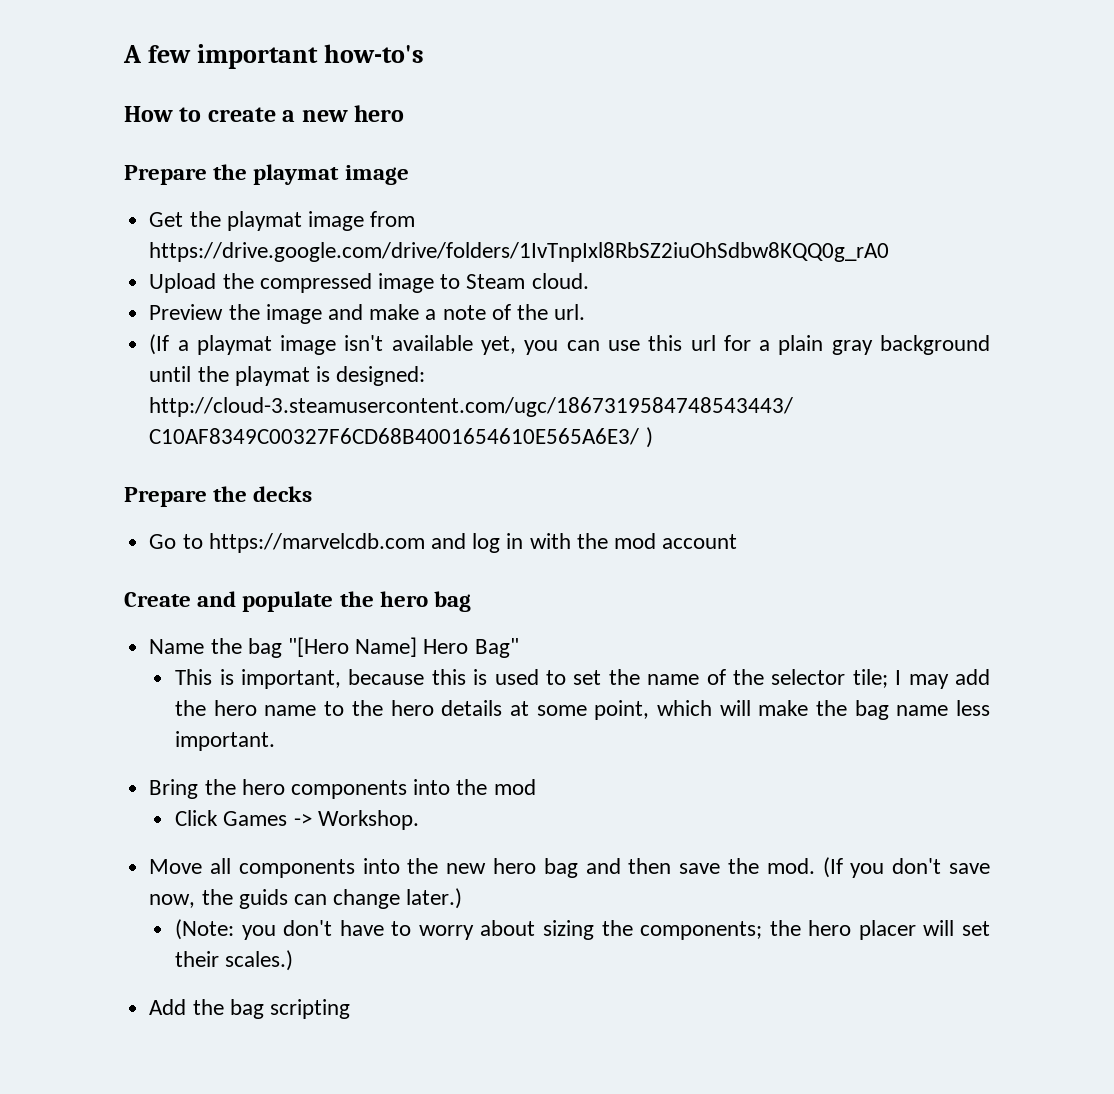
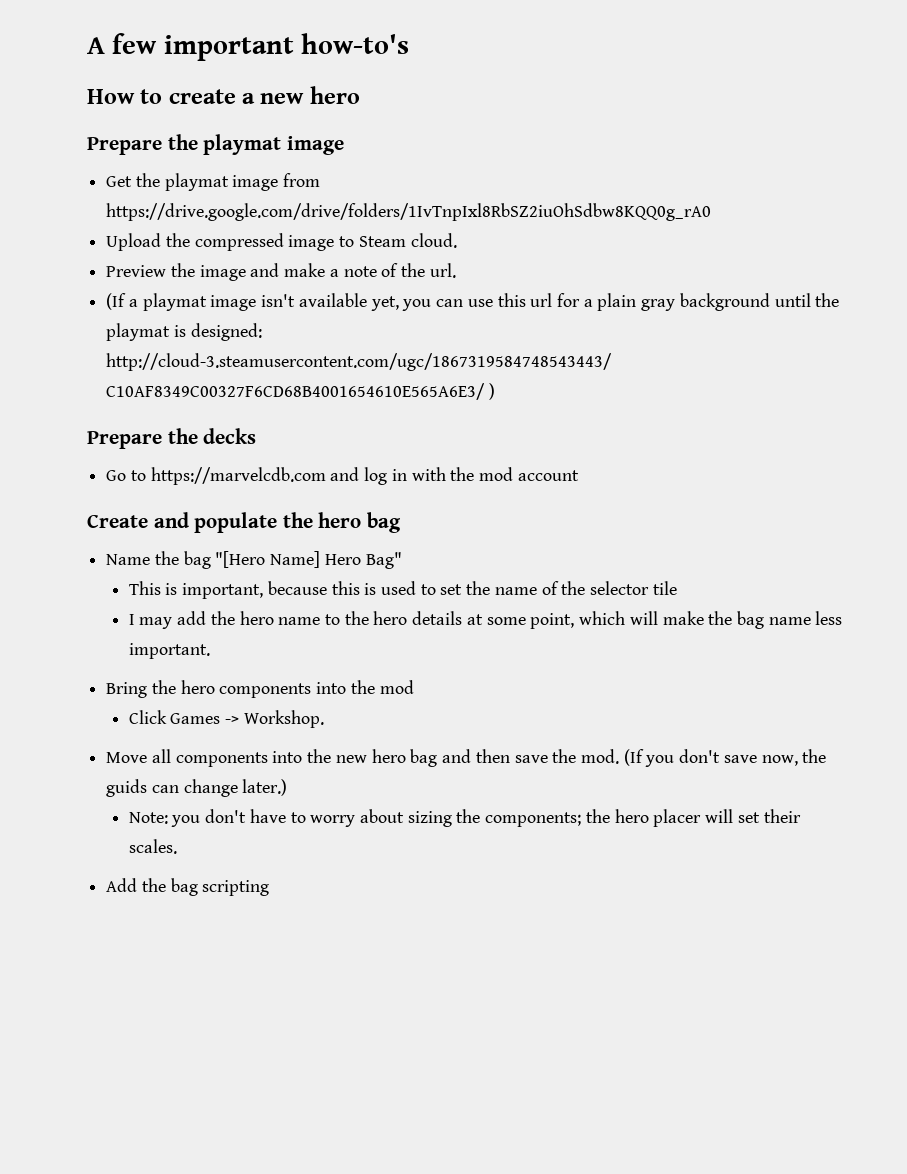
[852,669,888,688] tile; -> [652,581,677,595] tile //
[175,919,235,940] (Note: -> [128,812,168,824] Note:
[225,950,294,971] scales.) -> [128,839,177,854] scales.

